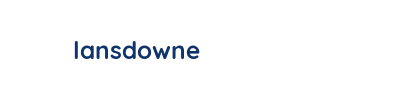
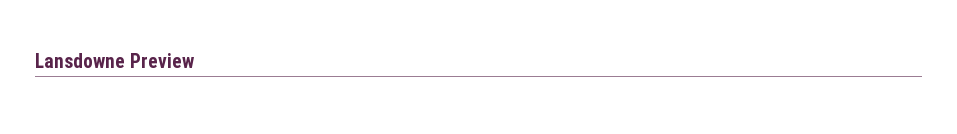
[73,41,200,59] lansdowne -> [35,53,195,68] Lansdowne Preview

